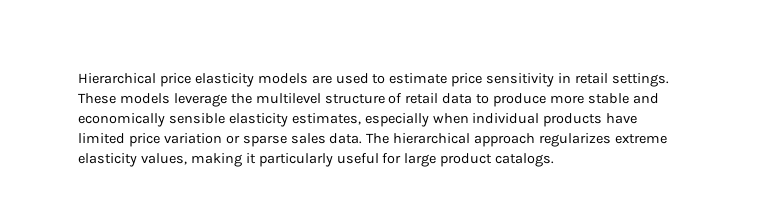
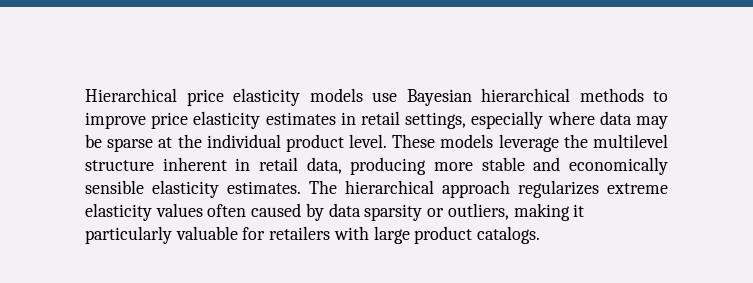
[311,73,669,87] are used to estimate price sensitivity in retail settings. -> [372,88,668,106] [85,111,668,129] [85,134,388,152] use Bayesian hierarchical methods to improve price elasticity estimates in retail settings, especially where data may be sparse at the individual product level.
[388,93,547,107] of retail data to produce -> [162,157,427,175] inherent in retail data, producing
[291,113,638,127] [78,133,363,147] estimates, especially when individual products have limited price variation or sparse sales data. -> [227,181,301,194] estimates.
[140,153,402,167] values, making it particularly useful for -> [155,203,585,221] [85,226,369,244] values often caused by data sparsity or outliers, making it particularly valuable for retailers with

